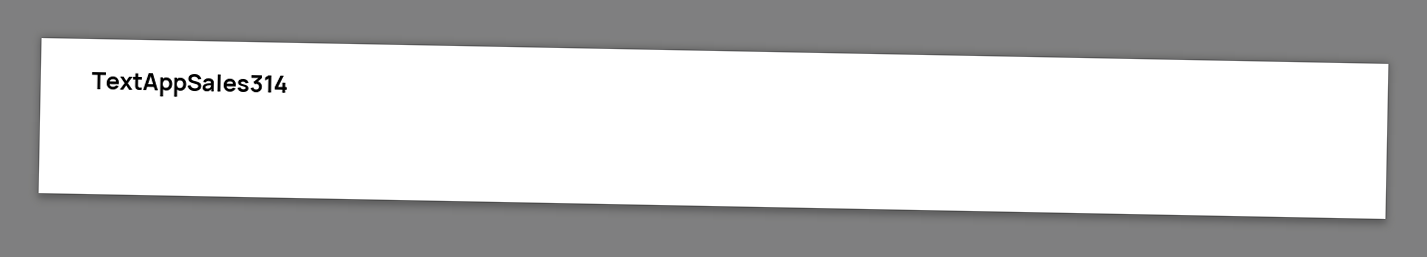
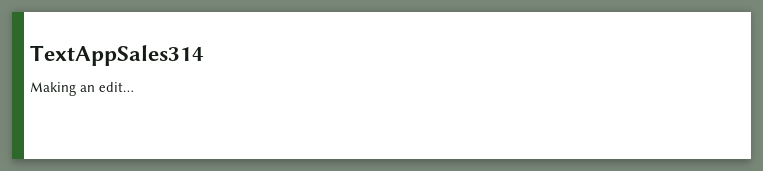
(288, 85) none -> [30,82,134,96] // Making an edit…

